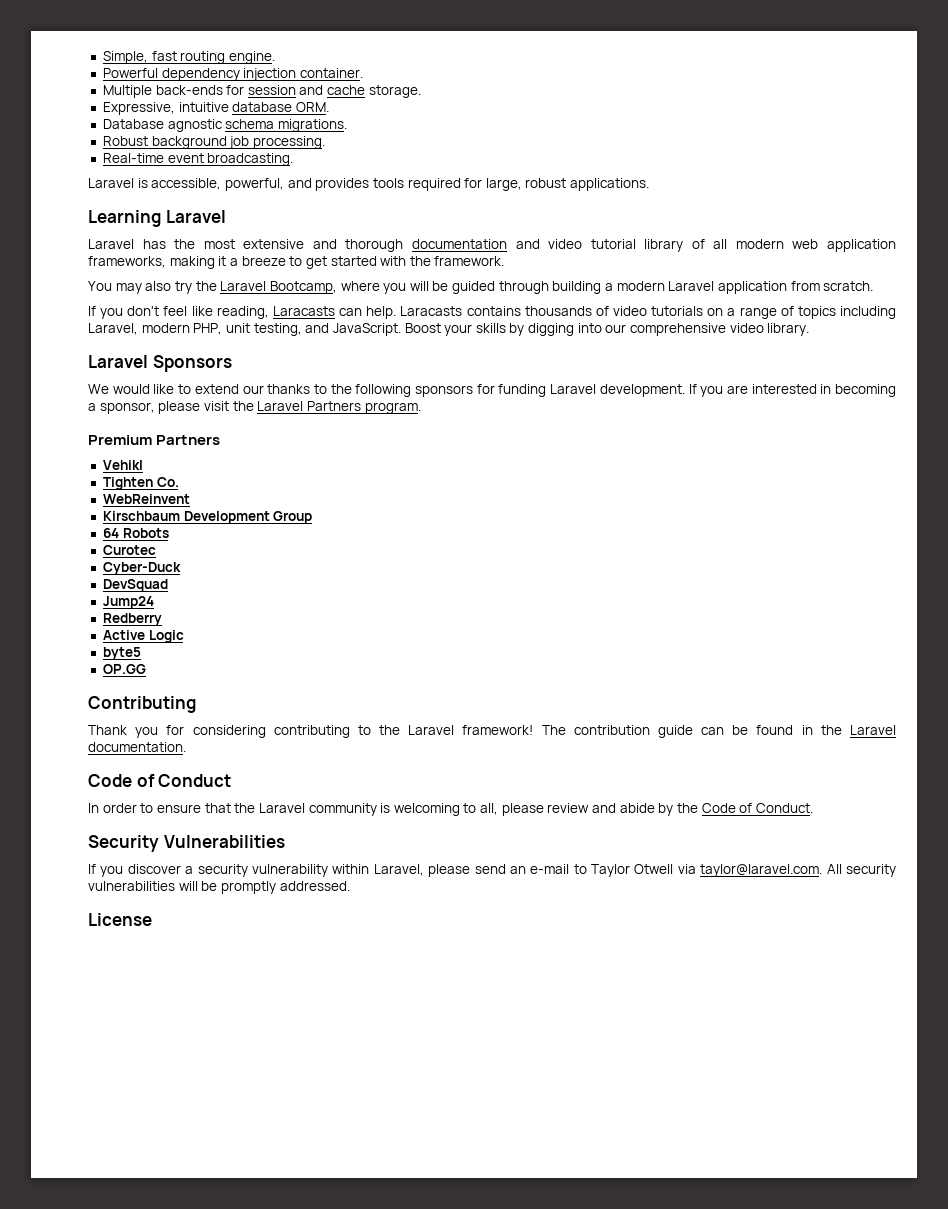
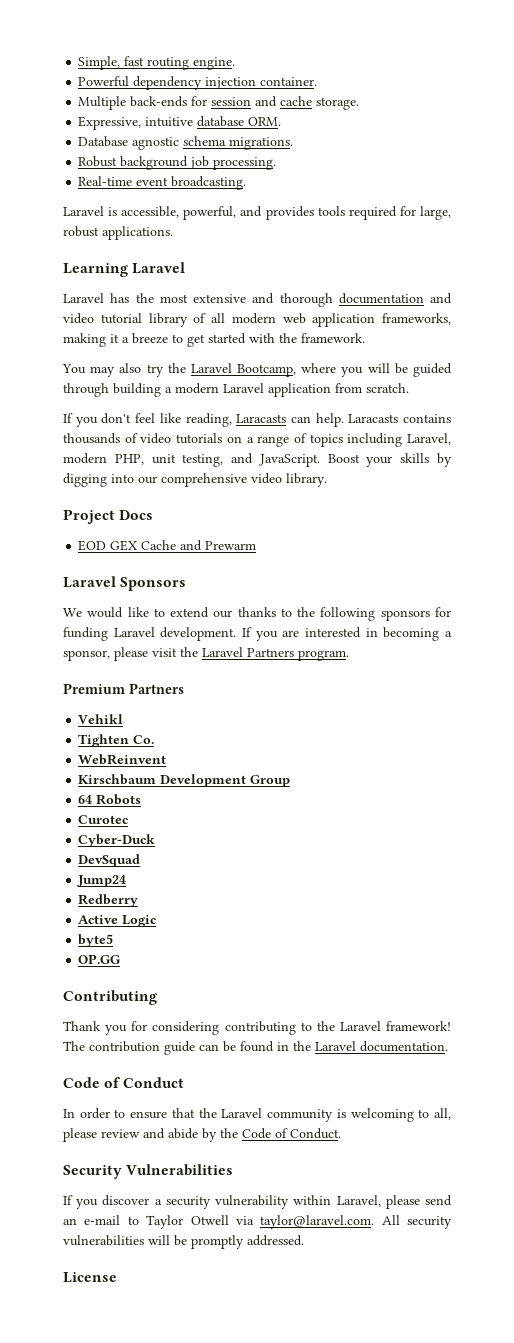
(810, 329) none -> [63,509,154,524] [78,540,257,551] // Project Docs // EOD GEX Cache and Prewarm

